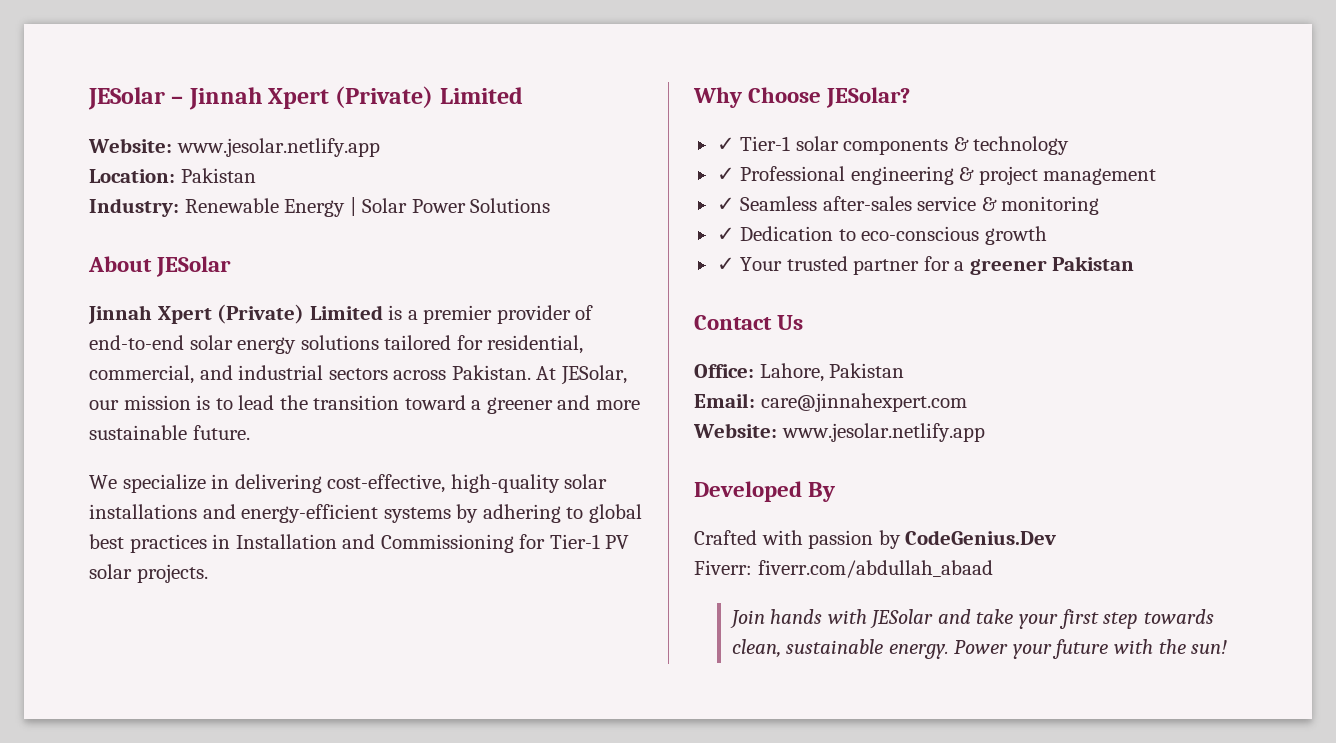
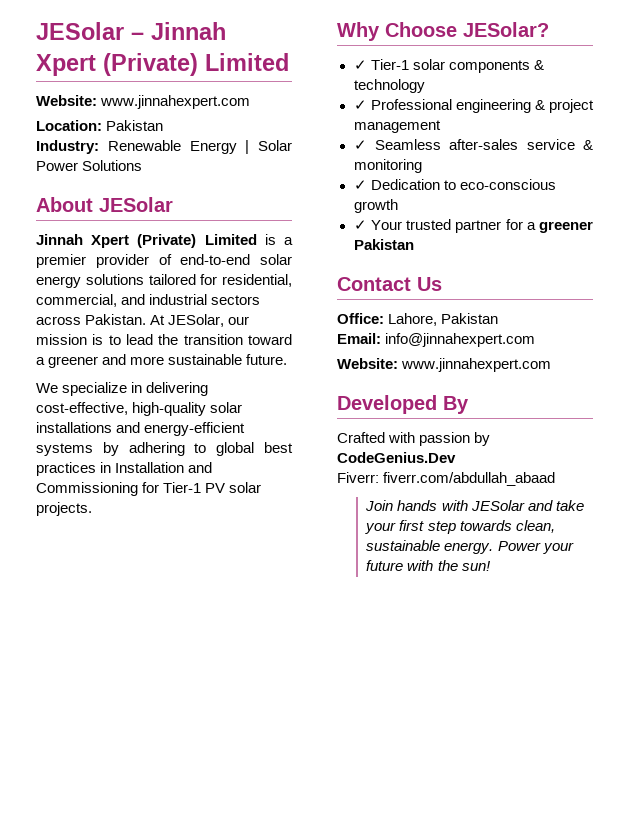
[176,138,380,157] www.jesolar.netlify.app -> [100,95,251,109] www.jinnahexpert.com
[760,393,967,412] [693,423,985,442] care@jinnahexpert.com // Website: www.jesolar.netlify.app -> [385,333,536,347] [337,358,552,372] info@jinnahexpert.com // Website: www.jinnahexpert.com

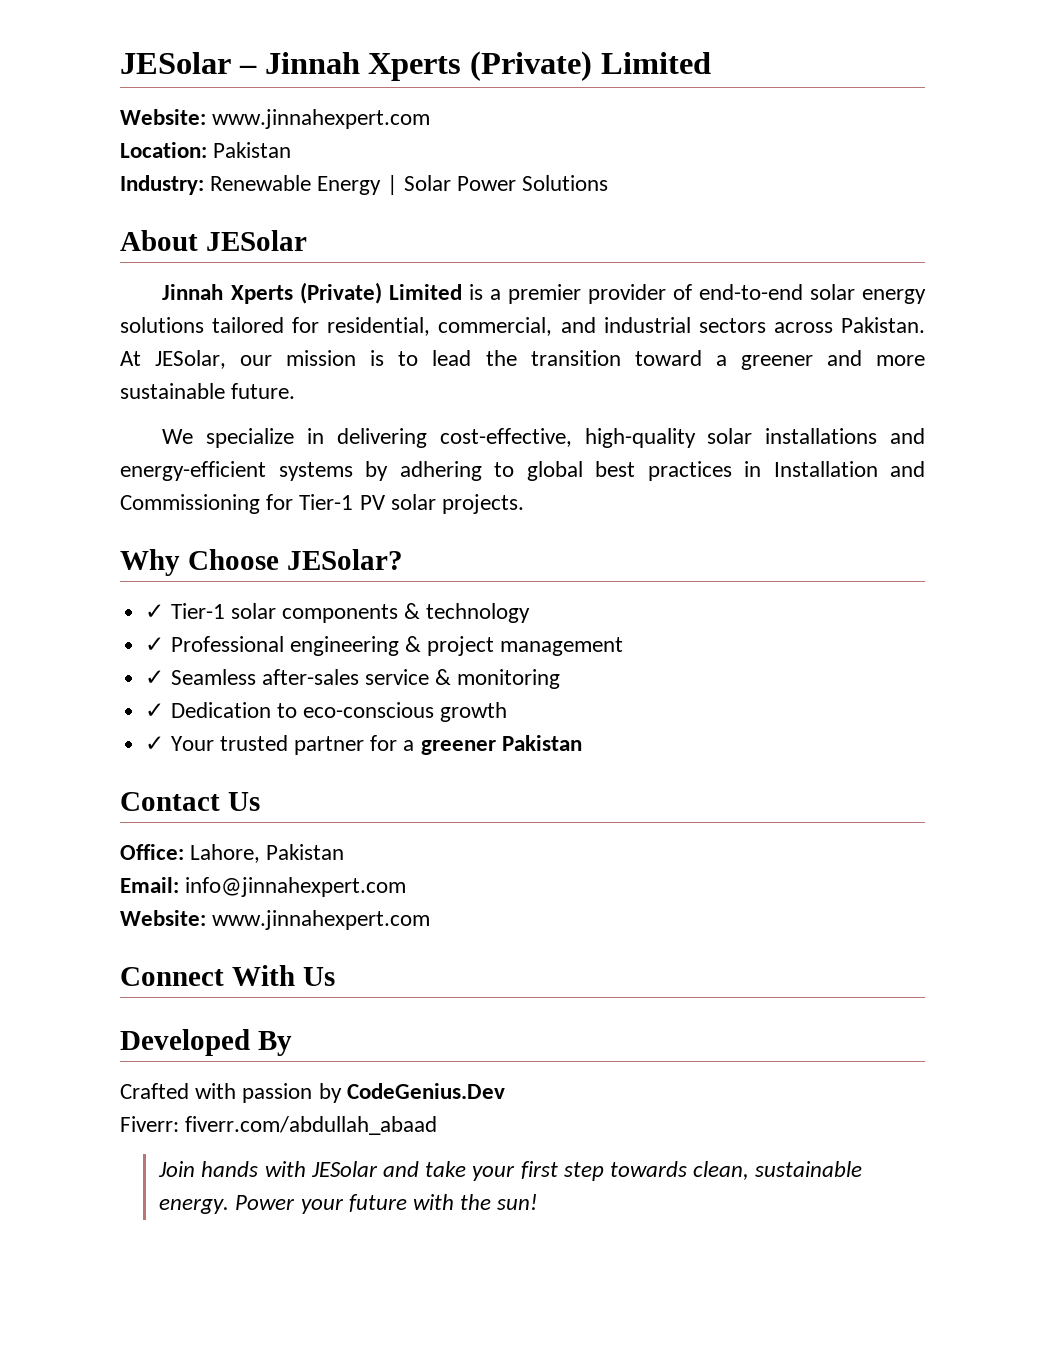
[36,54,96,76] Xpert -> [368,53,462,81] Xperts
[91,235,130,248] Xpert -> [230,285,293,304] Xperts
(552, 365) none -> [120,965,335,986] // Connect With Us

